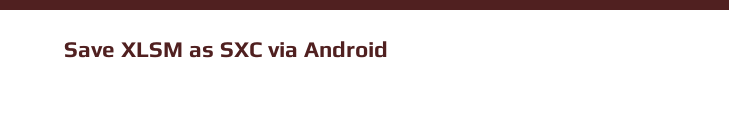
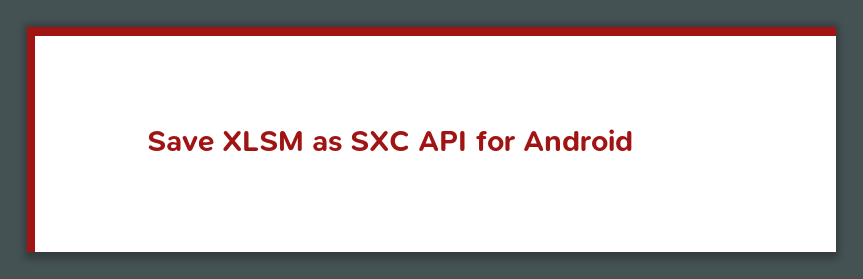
[268,42,299,58] via -> [418,130,516,151] API for

